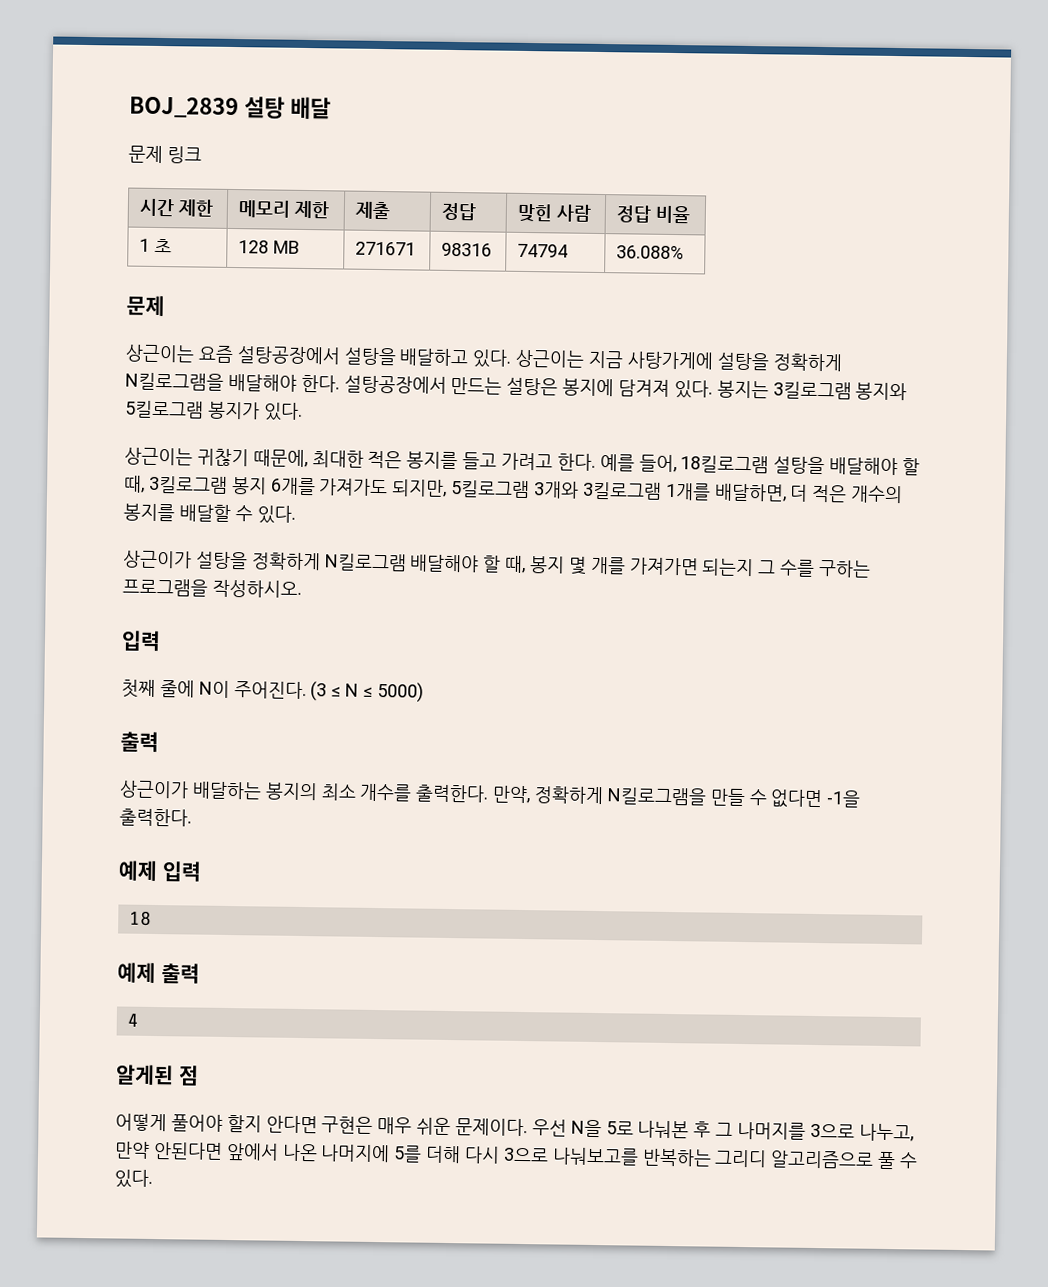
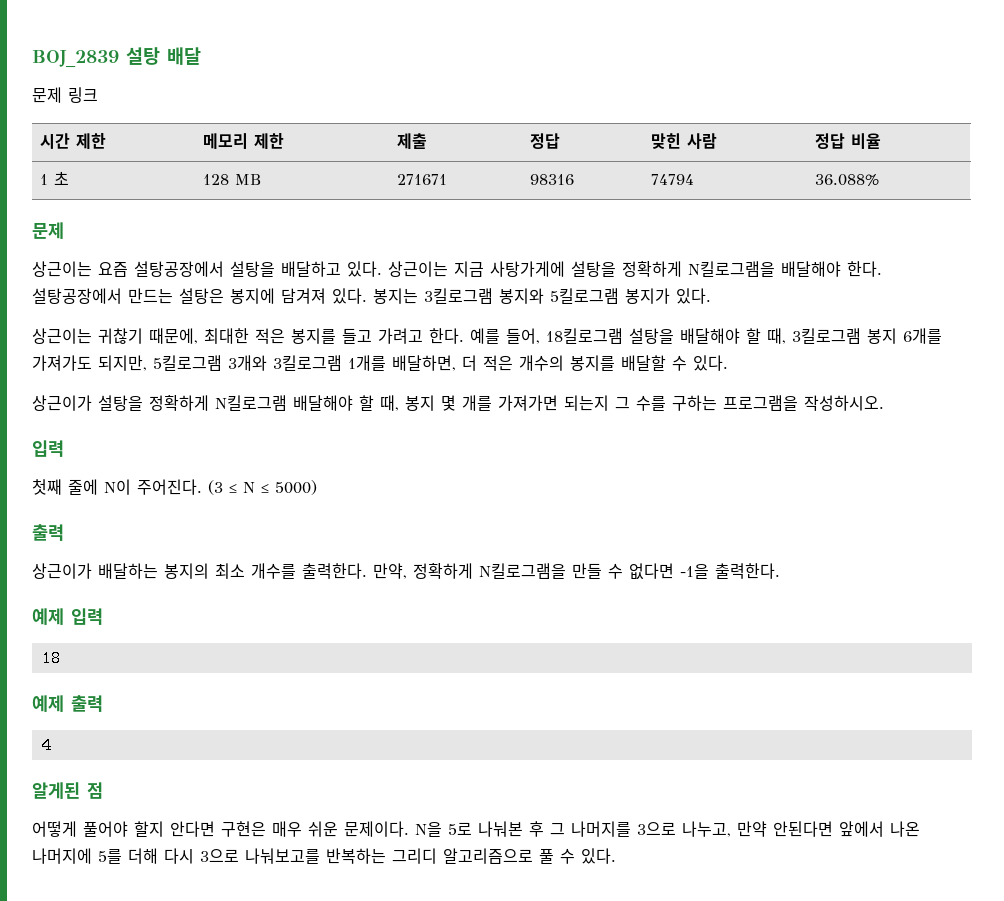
[531,1119,567,1137] 우선 -> (409, 829) none

